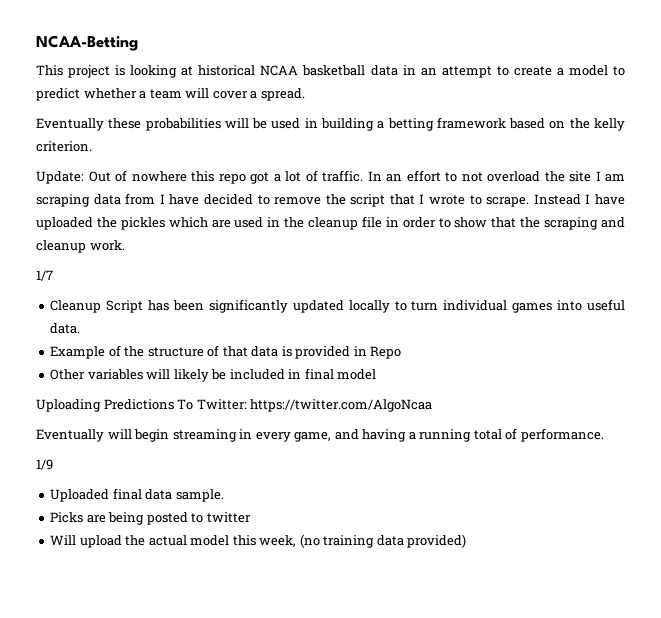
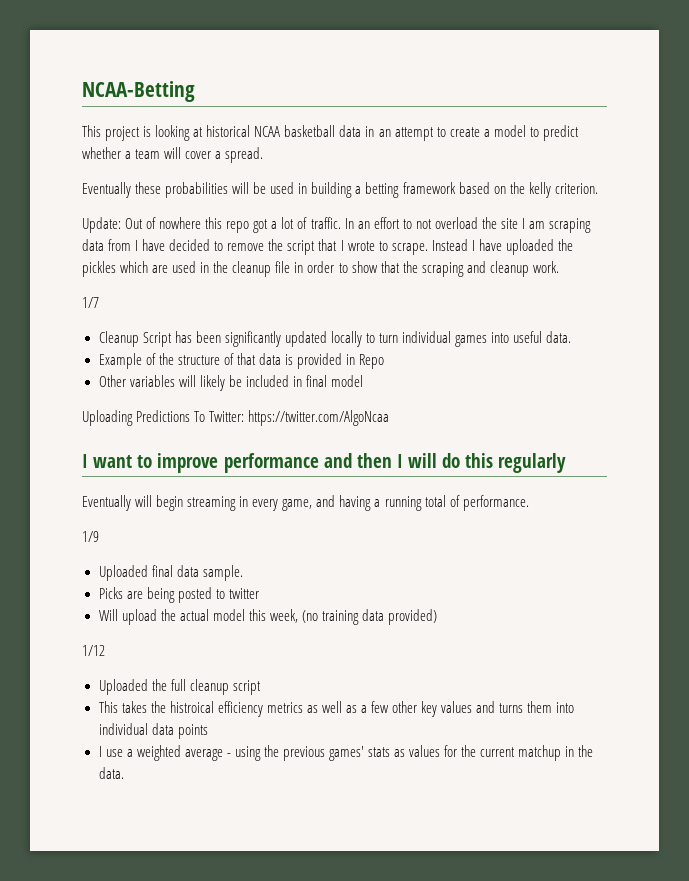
(433, 405) none -> [82,453,567,473] // I want to improve performance and then I will do this regularly
(467, 541) none -> [82,645,105,656] [98,679,261,695] [98,701,575,717] [98,723,208,739] [98,745,594,761] [98,767,124,779] // 1/12 // Uploaded the full cleanup script // This takes the histroical efficiency metrics as well as a few other key values and turns them into individual data points // I use a weighted average - using the previous games' stats as values for the current matchup in the data.

